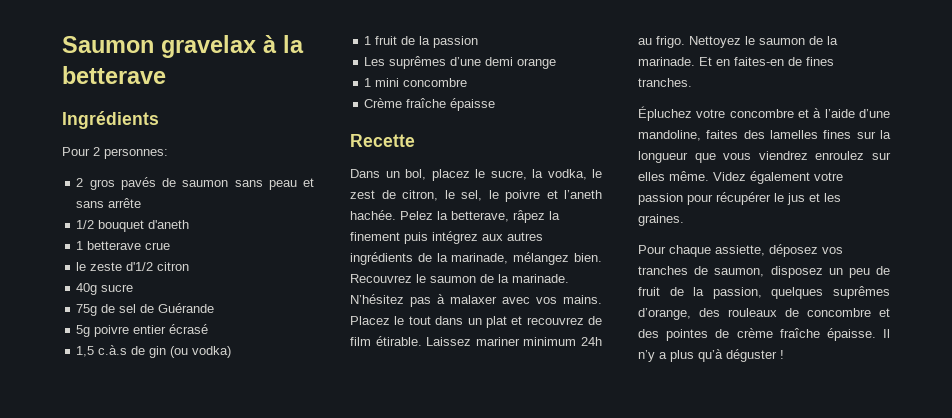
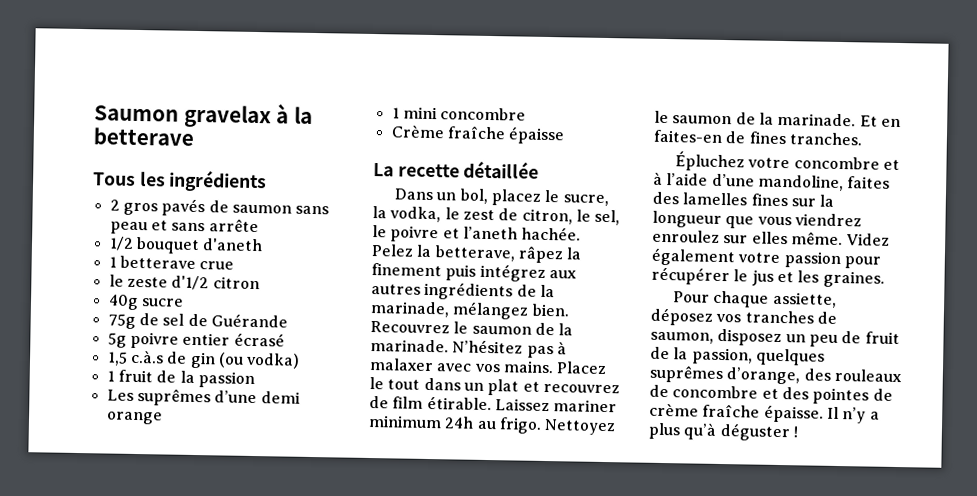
[62,111,159,129] [62,147,168,159] Ingrédients // Pour 2 personnes: -> [93,169,268,193] Tous les ingrédients
[350,134,415,147] Recette -> [373,160,540,179] La recette détaillée

